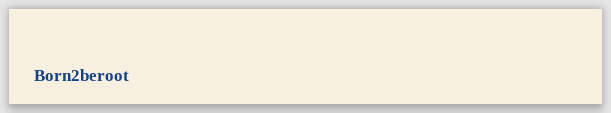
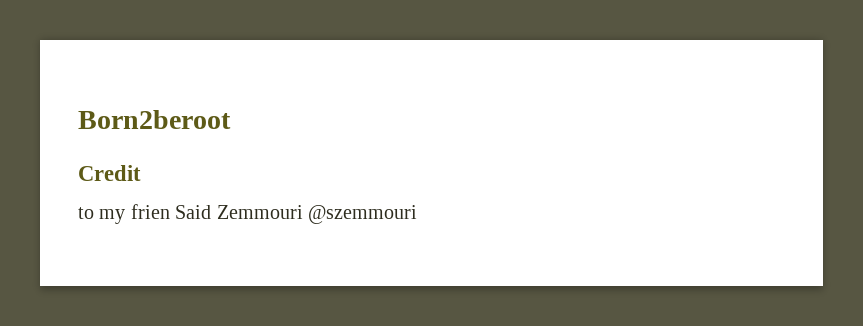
(129, 75) none -> [78,165,141,181] [78,204,417,224] // Credit // to my frien Said Zemmouri @szemmouri

